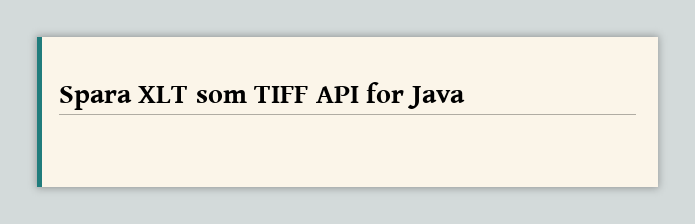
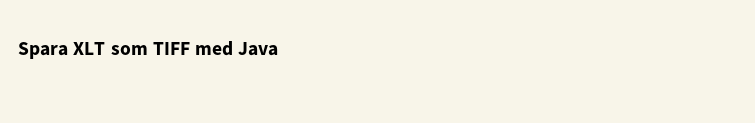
[315,82,405,103] API for -> [195,41,234,56] med

